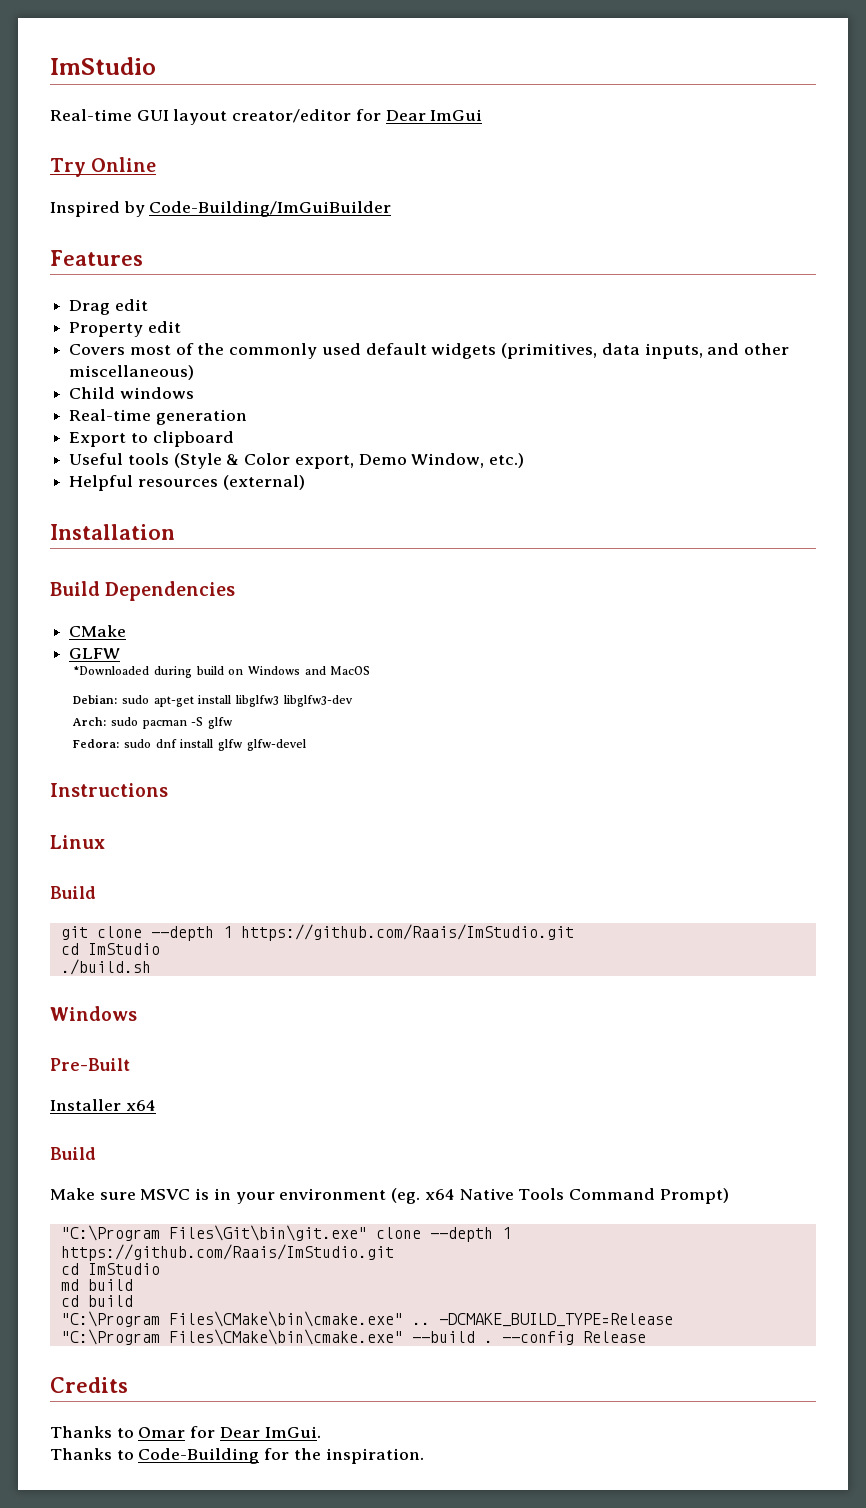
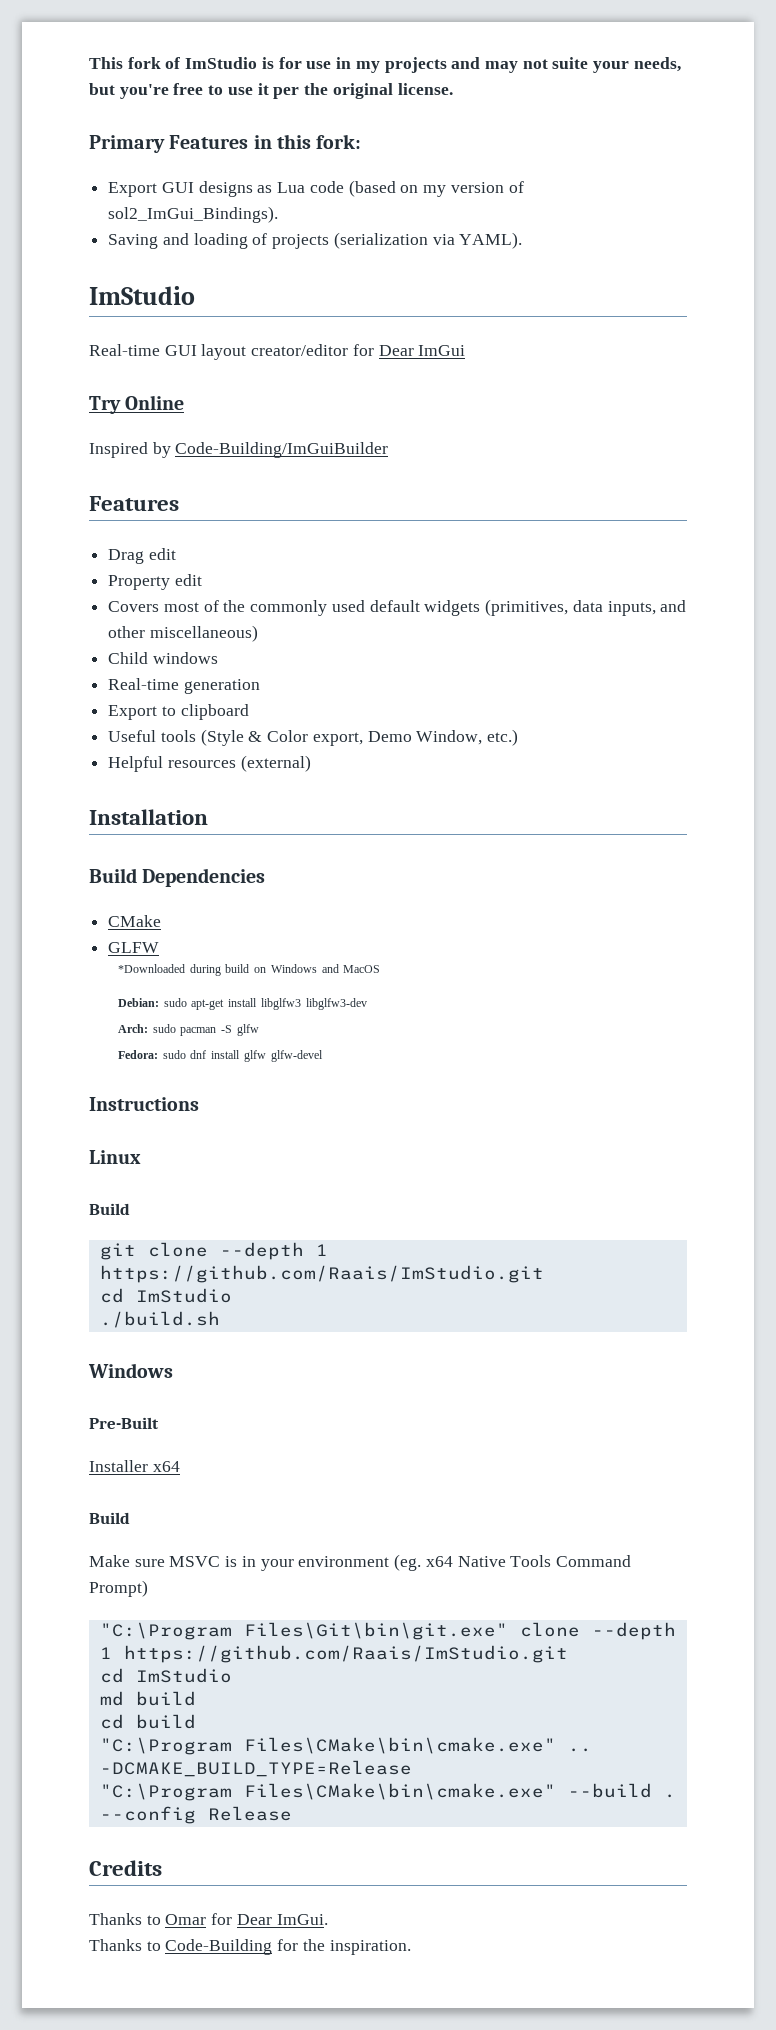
(50, 66) none -> [89,57,681,73] [89,83,453,99] [89,134,362,153] [108,180,524,197] [108,206,279,223] [108,232,523,249] This fork of ImStudio is for use in my projects and may not suite your needs, but you're free to use it per the original license. // Primary Features in this fork: // Export GUI designs as Lua code (based on my version of sol2_ImGui_Bindings). // Saving and loading of projects (serialization via YAML). //

